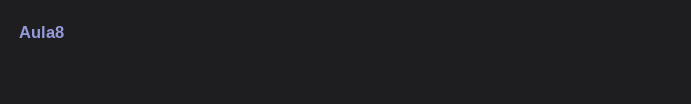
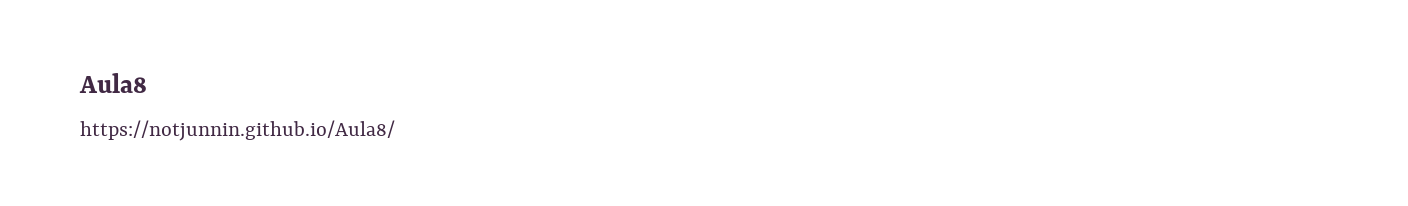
(64, 32) none -> [80,120,395,141] // https://notjunnin.github.io/Aula8/

